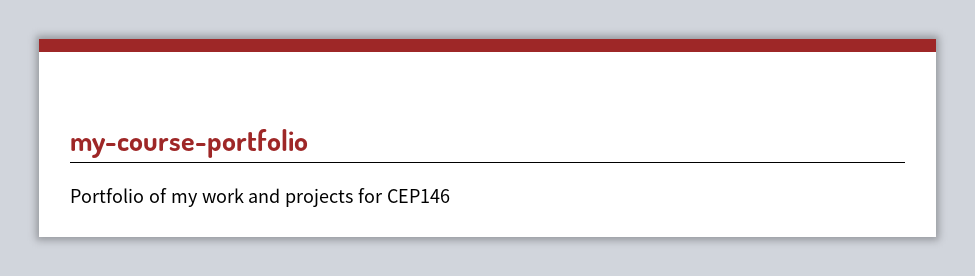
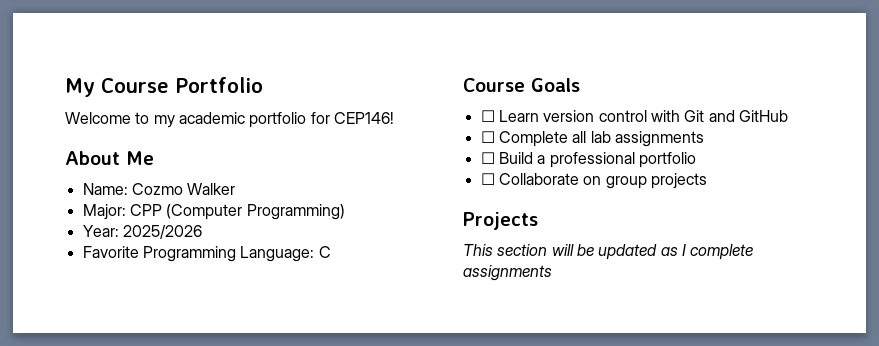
[70,129,308,158] [70,188,451,207] my-course-portfolio // Portfolio of my work and projects for CEP146 -> [65,77,263,97] [65,112,394,128] [65,151,154,165] [82,183,236,195] [82,204,345,220] [82,225,202,239] [82,246,331,262] [463,78,580,92] [480,110,788,122] [480,131,704,147] [480,152,696,168] [480,173,707,189] [463,212,538,230] [463,244,754,260] [463,265,552,281] My Course Portfolio // Welcome to my academic portfolio for CEP146! // About Me // Name: Cozmo Walker // Major: CPP (Computer Programming) // Year: 2025/2026 // Favorite Programming Language: C // Course Goals // ☐ Learn version control with Git and GitHub // ☐ Complete all lab assignments // ☐ Build a professional portfolio // ☐ Collaborate on group projects // Projects // This section will be updated as I complete assignments

